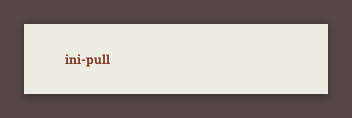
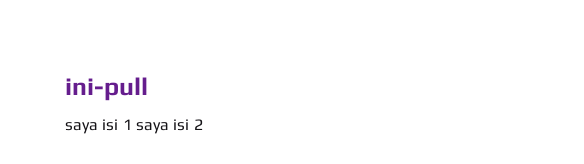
(110, 60) none -> [65,119,203,134] // saya isi 1 saya isi 2

